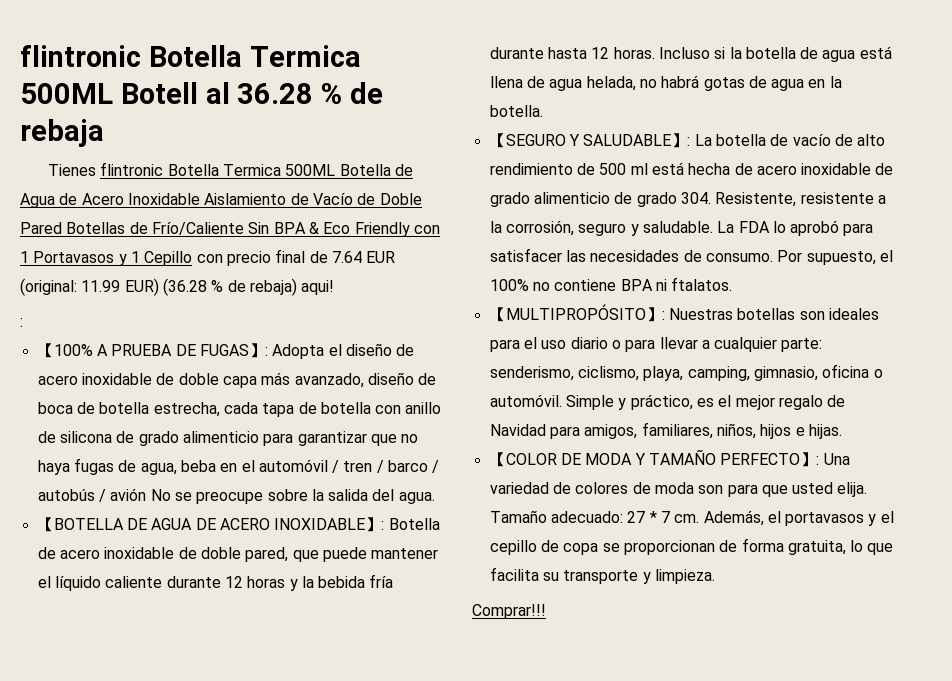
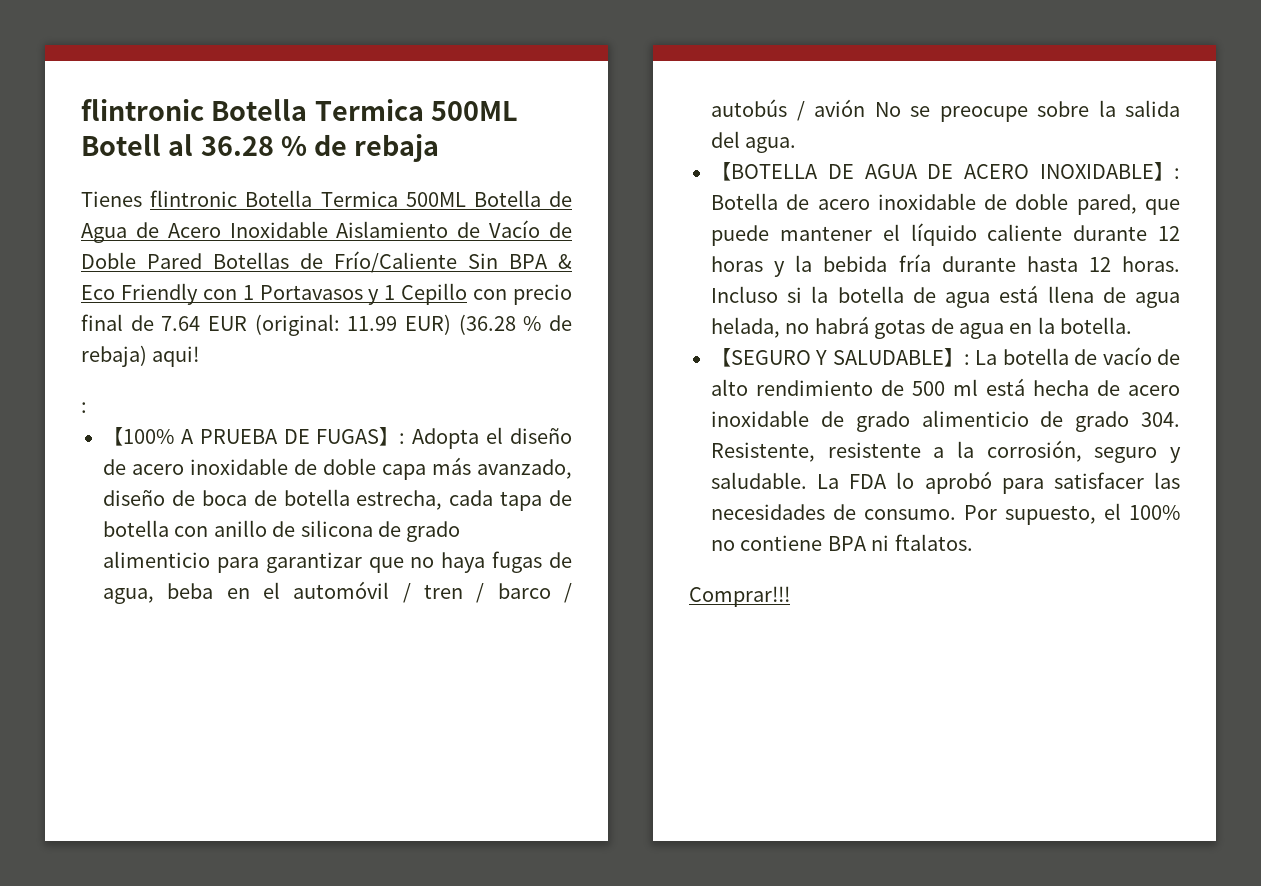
[489,304,879,322] [489,337,823,352] [489,364,883,381] [489,394,846,410] [489,422,842,439] [489,449,850,467] [489,482,868,497] [489,510,894,526] [489,538,894,555] [489,567,715,584] // 【MULTIPROPÓSITO】: Nuestras botellas son ideales para el uso diario o para llevar a cualquier parte: senderismo, ciclismo, playa, camping, gimnasio, oficina o automóvil. Simple y práctico, es el mejor regalo de Navidad para amigos, familiares, niños, hijos e hijas. // 【COLOR DE MODA Y TAMAÑO PERFECTO】: Una variedad de colores de moda son para que usted elija. Tamaño adecuado: 27 * 7 cm. Además, el portavasos y el cepillo de copa se proporcionan de forma gratuita, lo que facilita su transporte y limpieza. -> (973, 542) none

